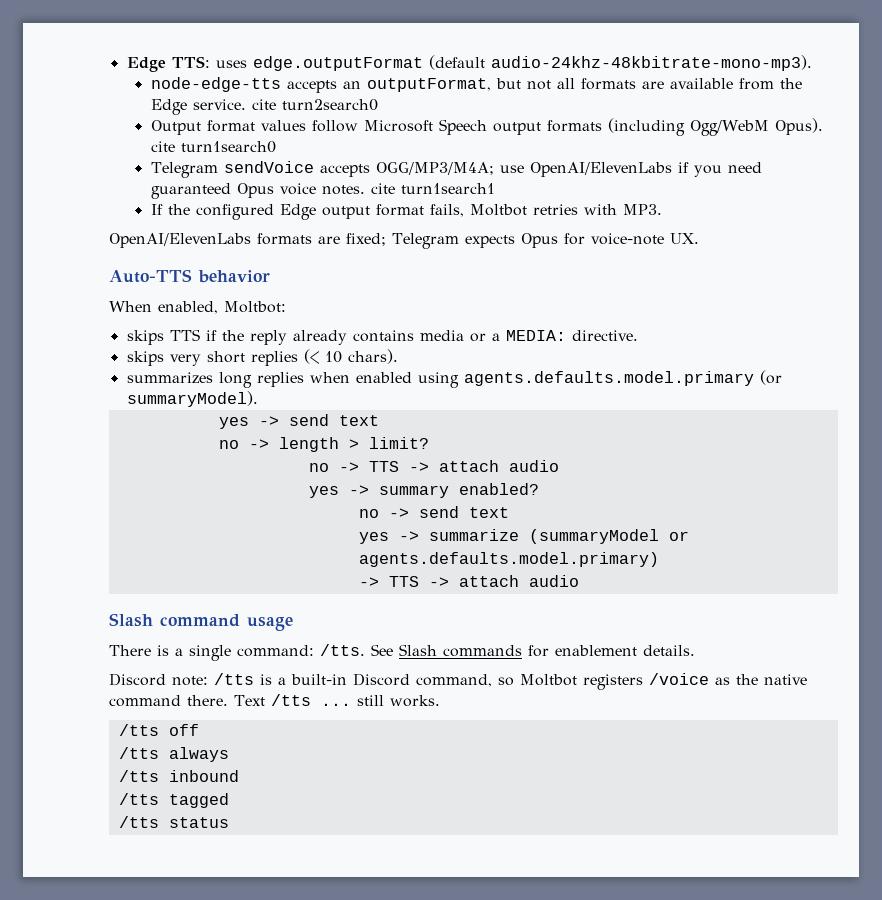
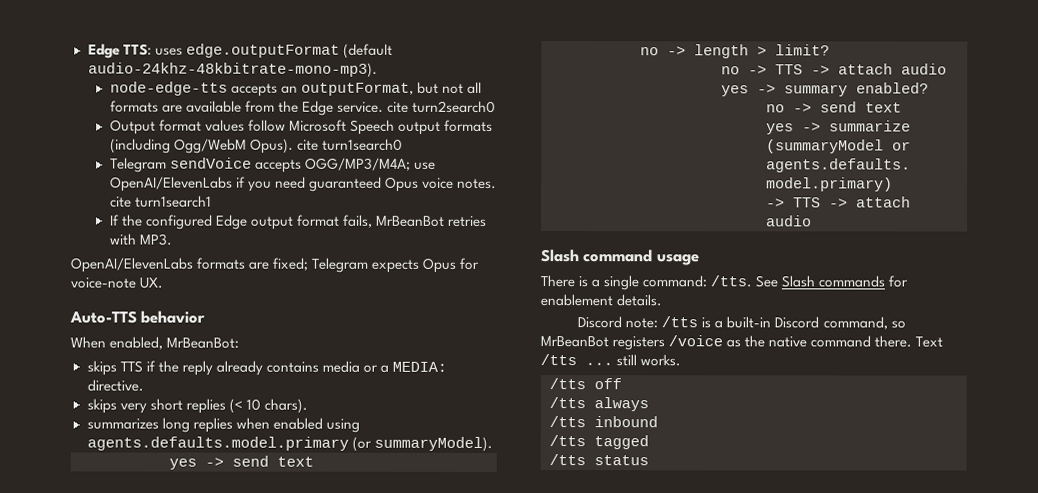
[469,204,527,216] Moltbot -> [376,215,446,227] MrBeanBot
[224,301,286,313] Moltbot: -> [166,337,240,349] MrBeanBot:
[520,674,577,686] Moltbot -> [540,336,609,348] MrBeanBot

